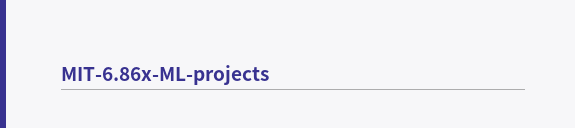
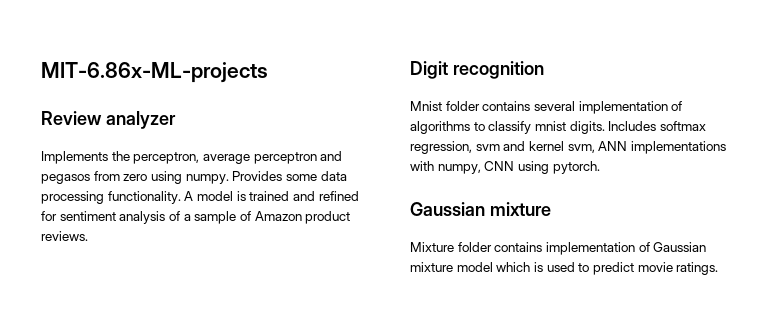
(269, 75) none -> [41,111,176,129] [41,151,343,164] [41,171,347,184] [41,191,359,204] [41,211,351,224] [41,231,88,241] [410,61,544,79] [410,101,683,114] [410,121,706,134] [410,141,726,154] [410,161,600,174] [410,202,551,216] [410,242,707,255] [410,262,719,275] // Review analyzer // Implements the perceptron, average perceptron and pegasos from zero using numpy. Provides some data processing functionality. A model is trained and refined for sentiment analysis of a sample of Amazon product reviews. // Digit recognition // Mnist folder contains several implementation of algorithms to classify mnist digits. Includes softmax regression, svm and kernel svm, ANN implementations with numpy, CNN using pytorch. // Gaussian mixture // Mixture folder contains implementation of Gaussian mixture model which is used to predict movie ratings.

